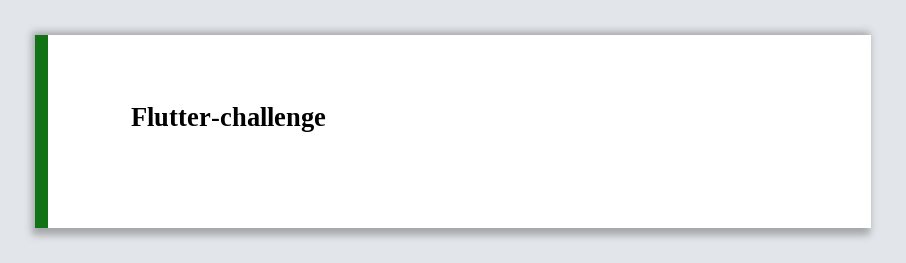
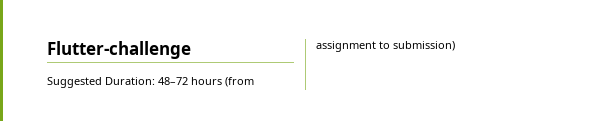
(326, 119) none -> [47,77,254,88] [316,41,455,52] // Suggested Duration: 48–72 hours (from assignment to submission)

